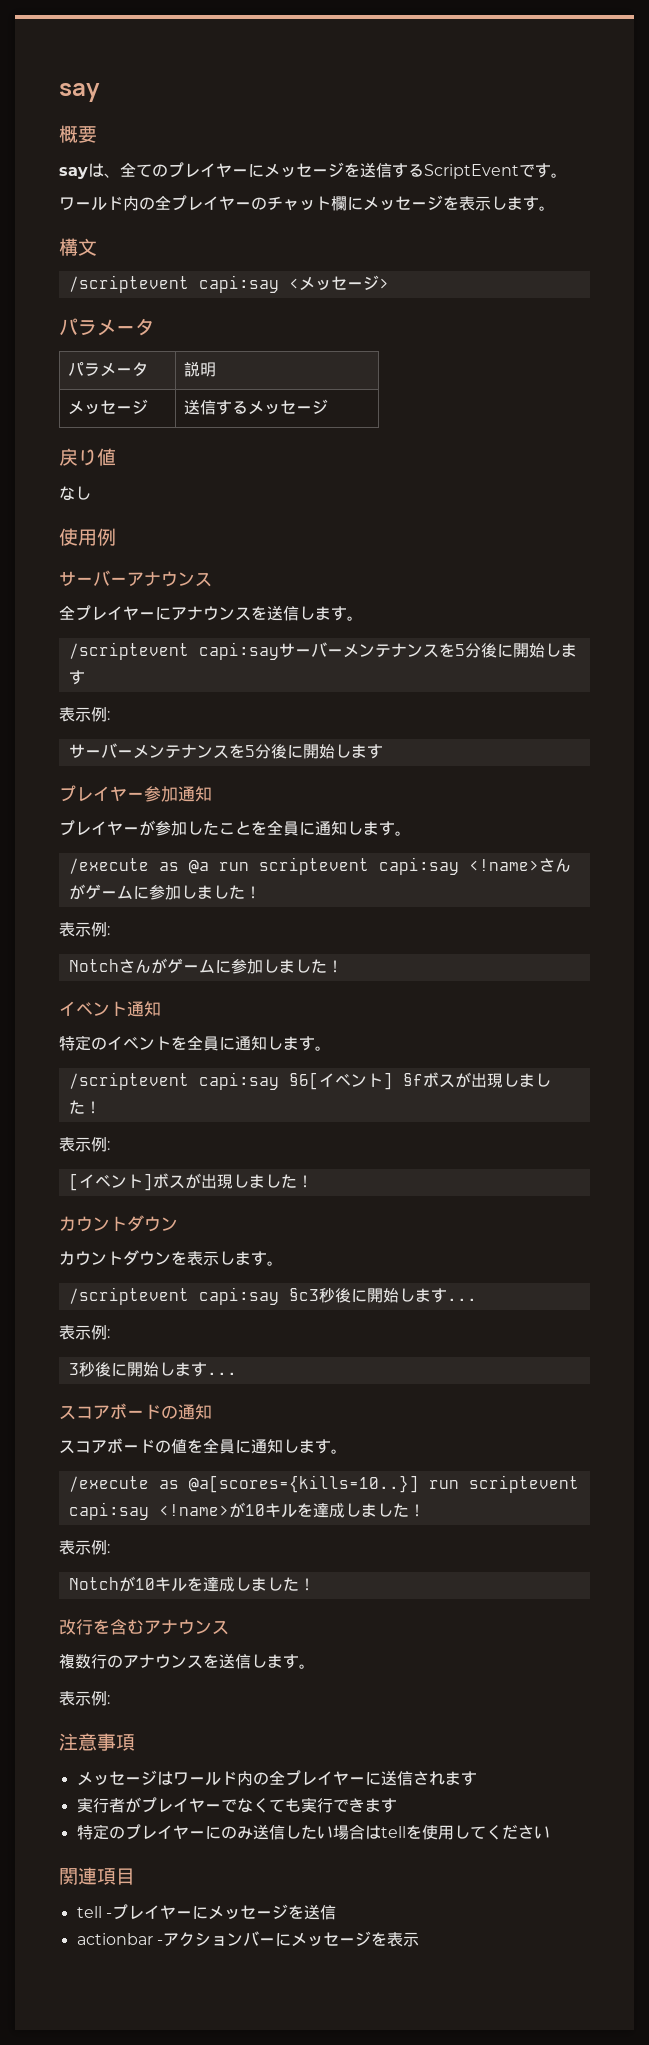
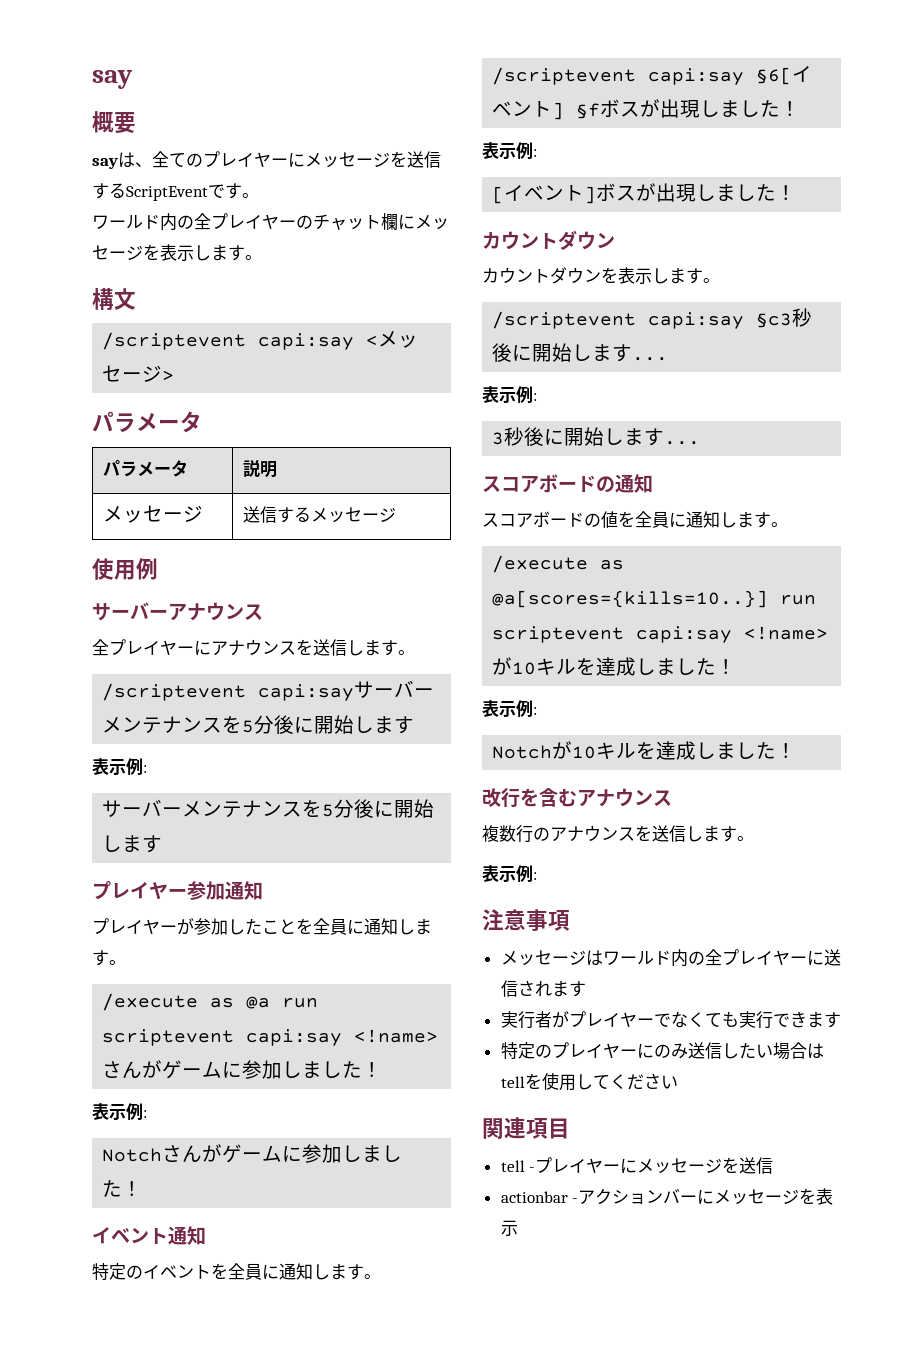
[59,448,116,466] [59,486,91,501] // 戻り値 // なし -> (397, 514) none

